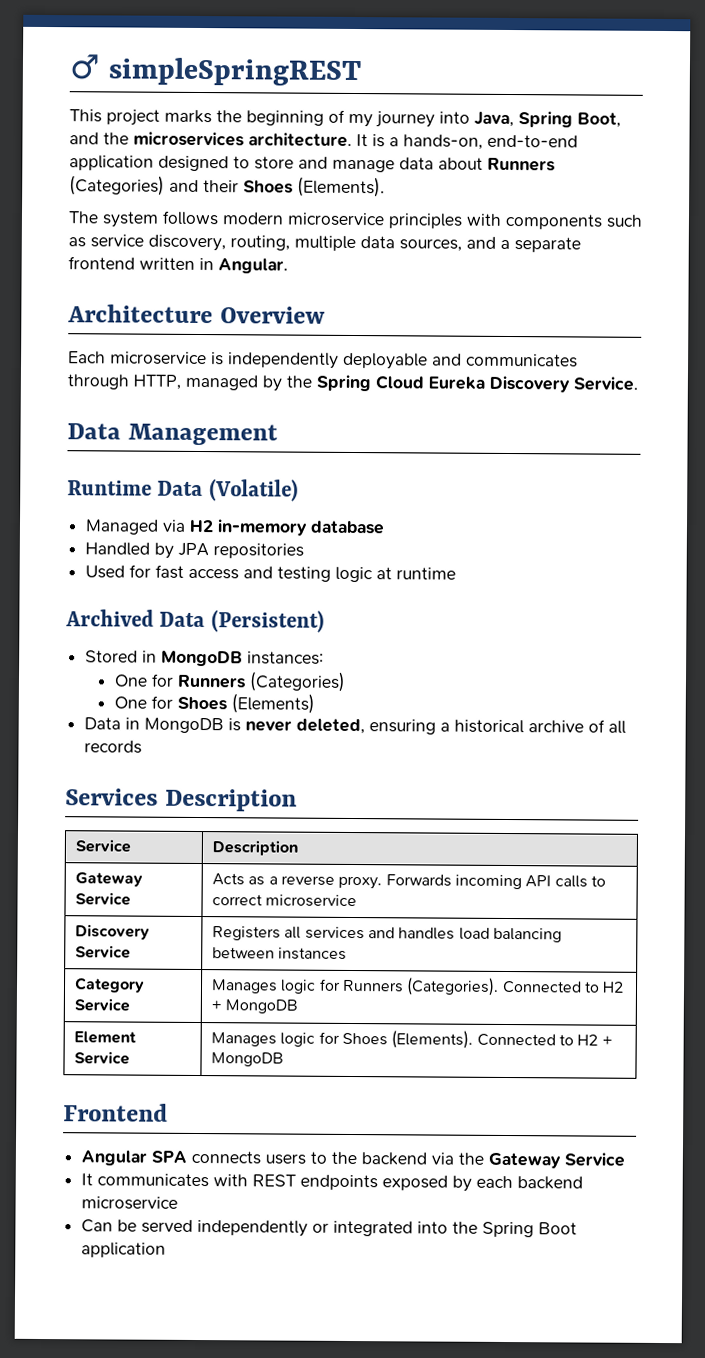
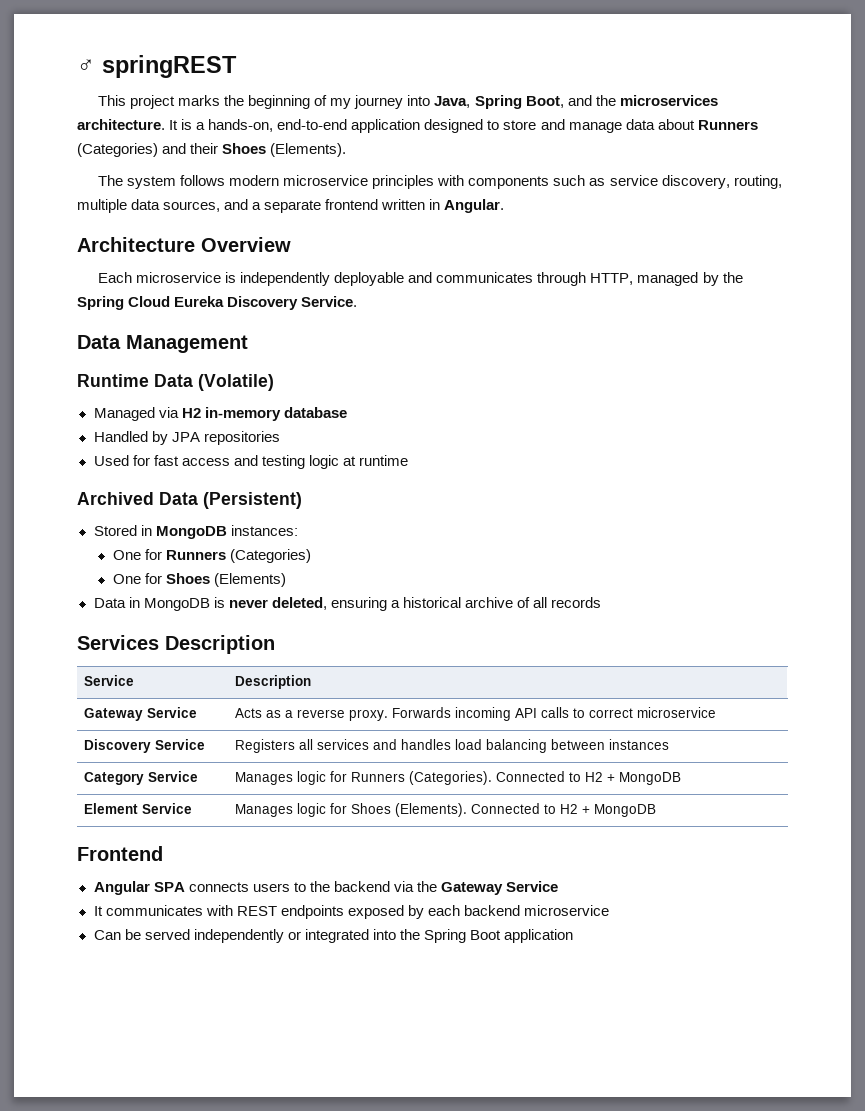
[107,57,362,87] simpleSpringREST -> [102,55,237,78] springREST

